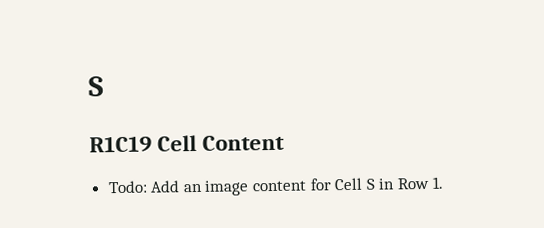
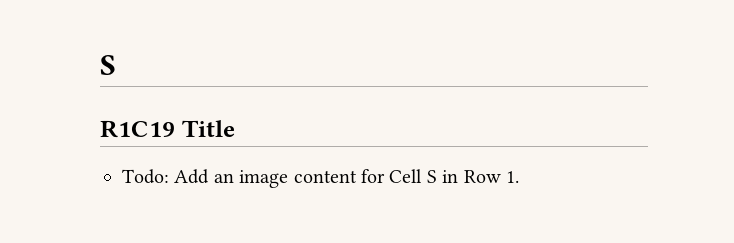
[157,134,286,152] Cell Content -> [181,120,235,137] Title

